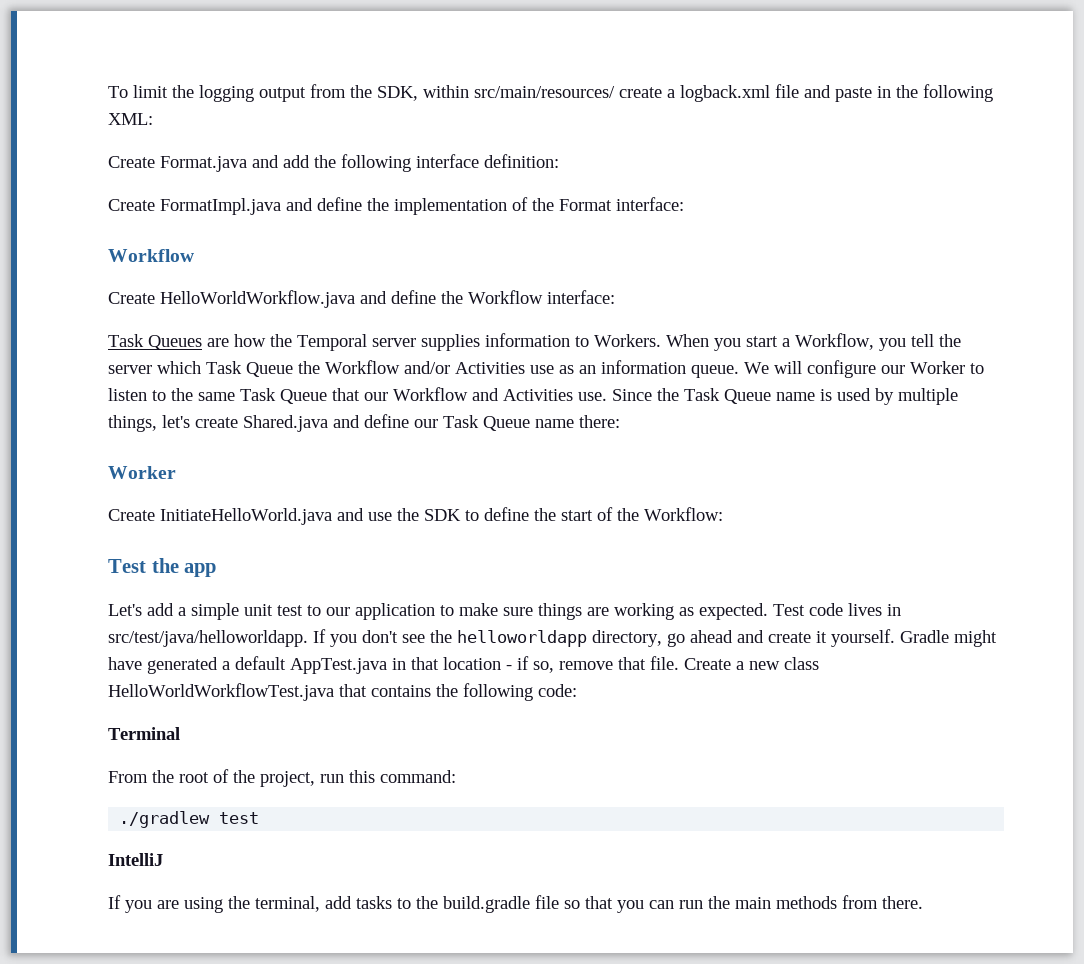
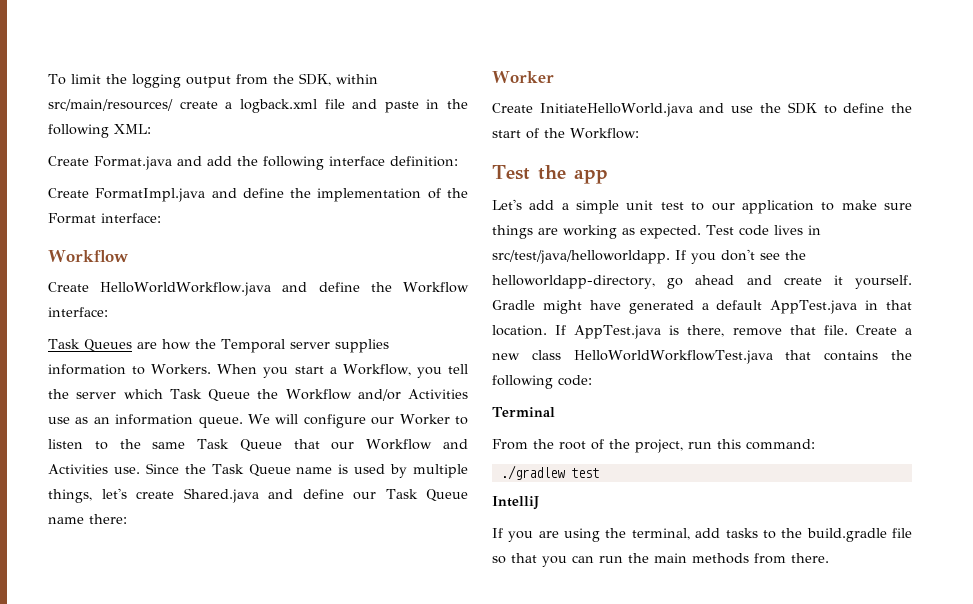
[457,630,662,647] helloworldapp directory, -> [492,275,655,289] helloworldapp-directory,
[443,656,554,673] location - if so, -> [492,325,725,339] location. If AppTest.java is there,

